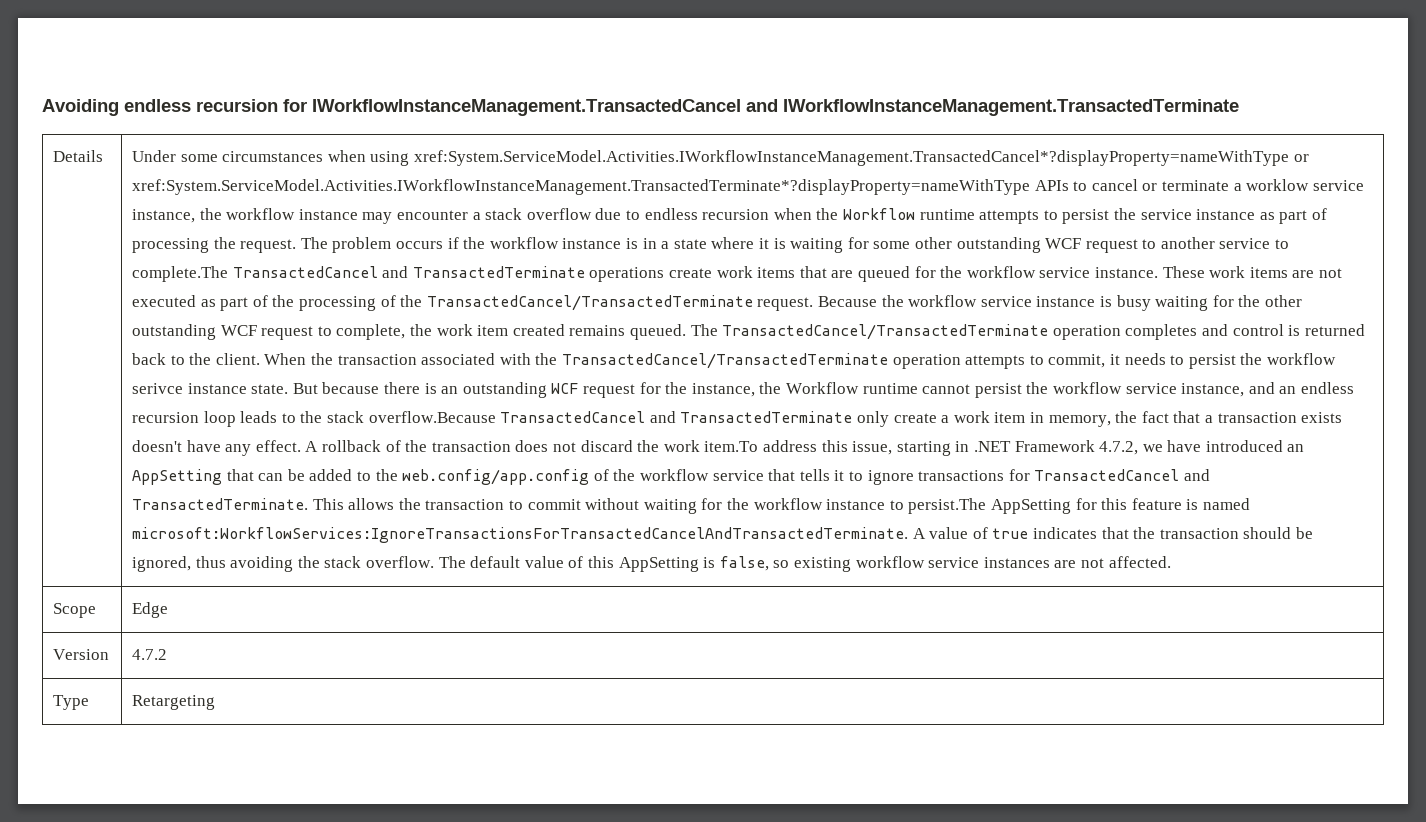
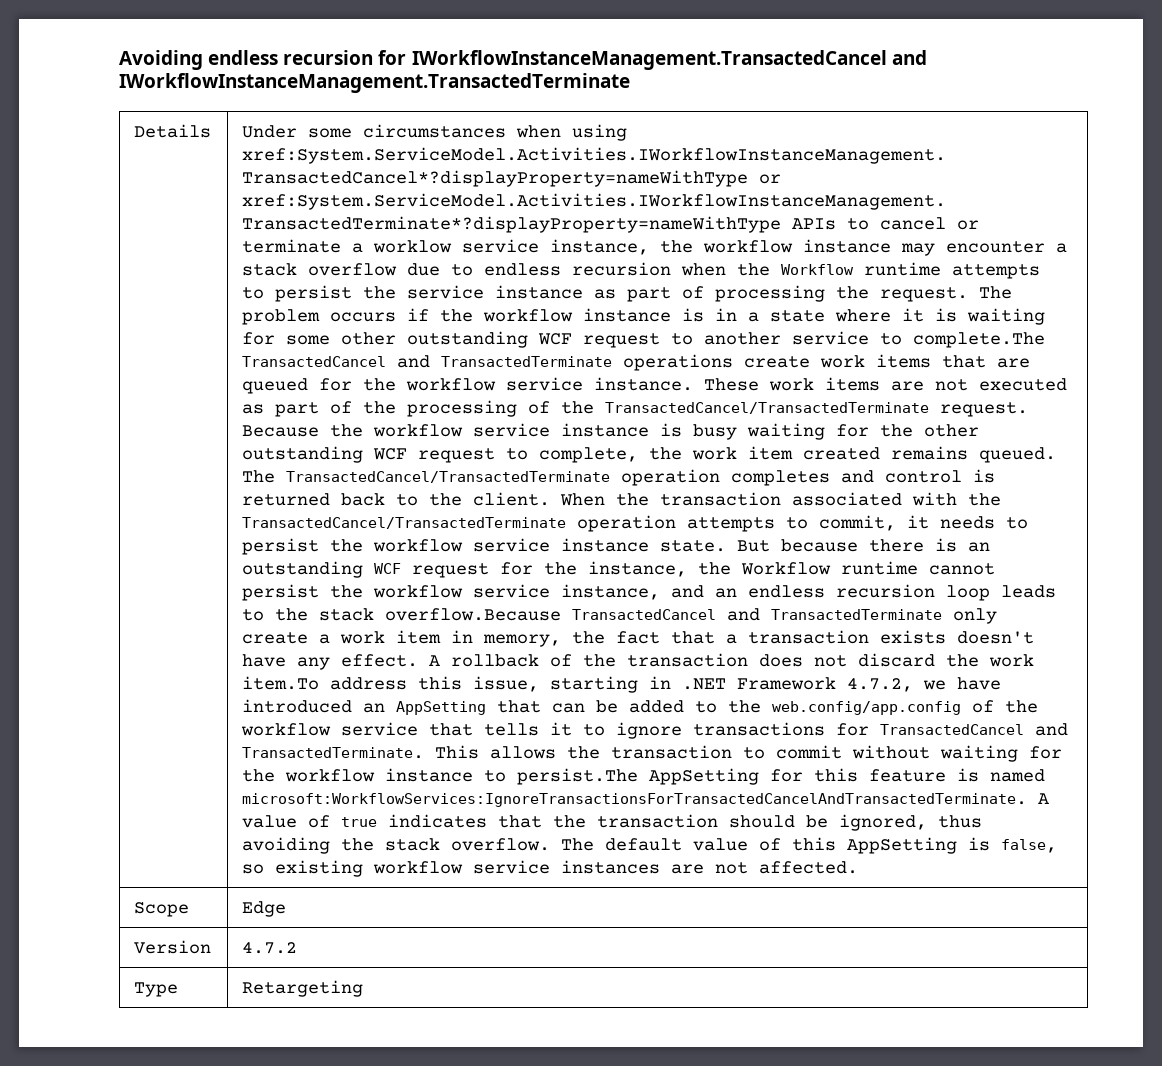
[132,383,184,394] serivce -> [473,538,551,552] service

